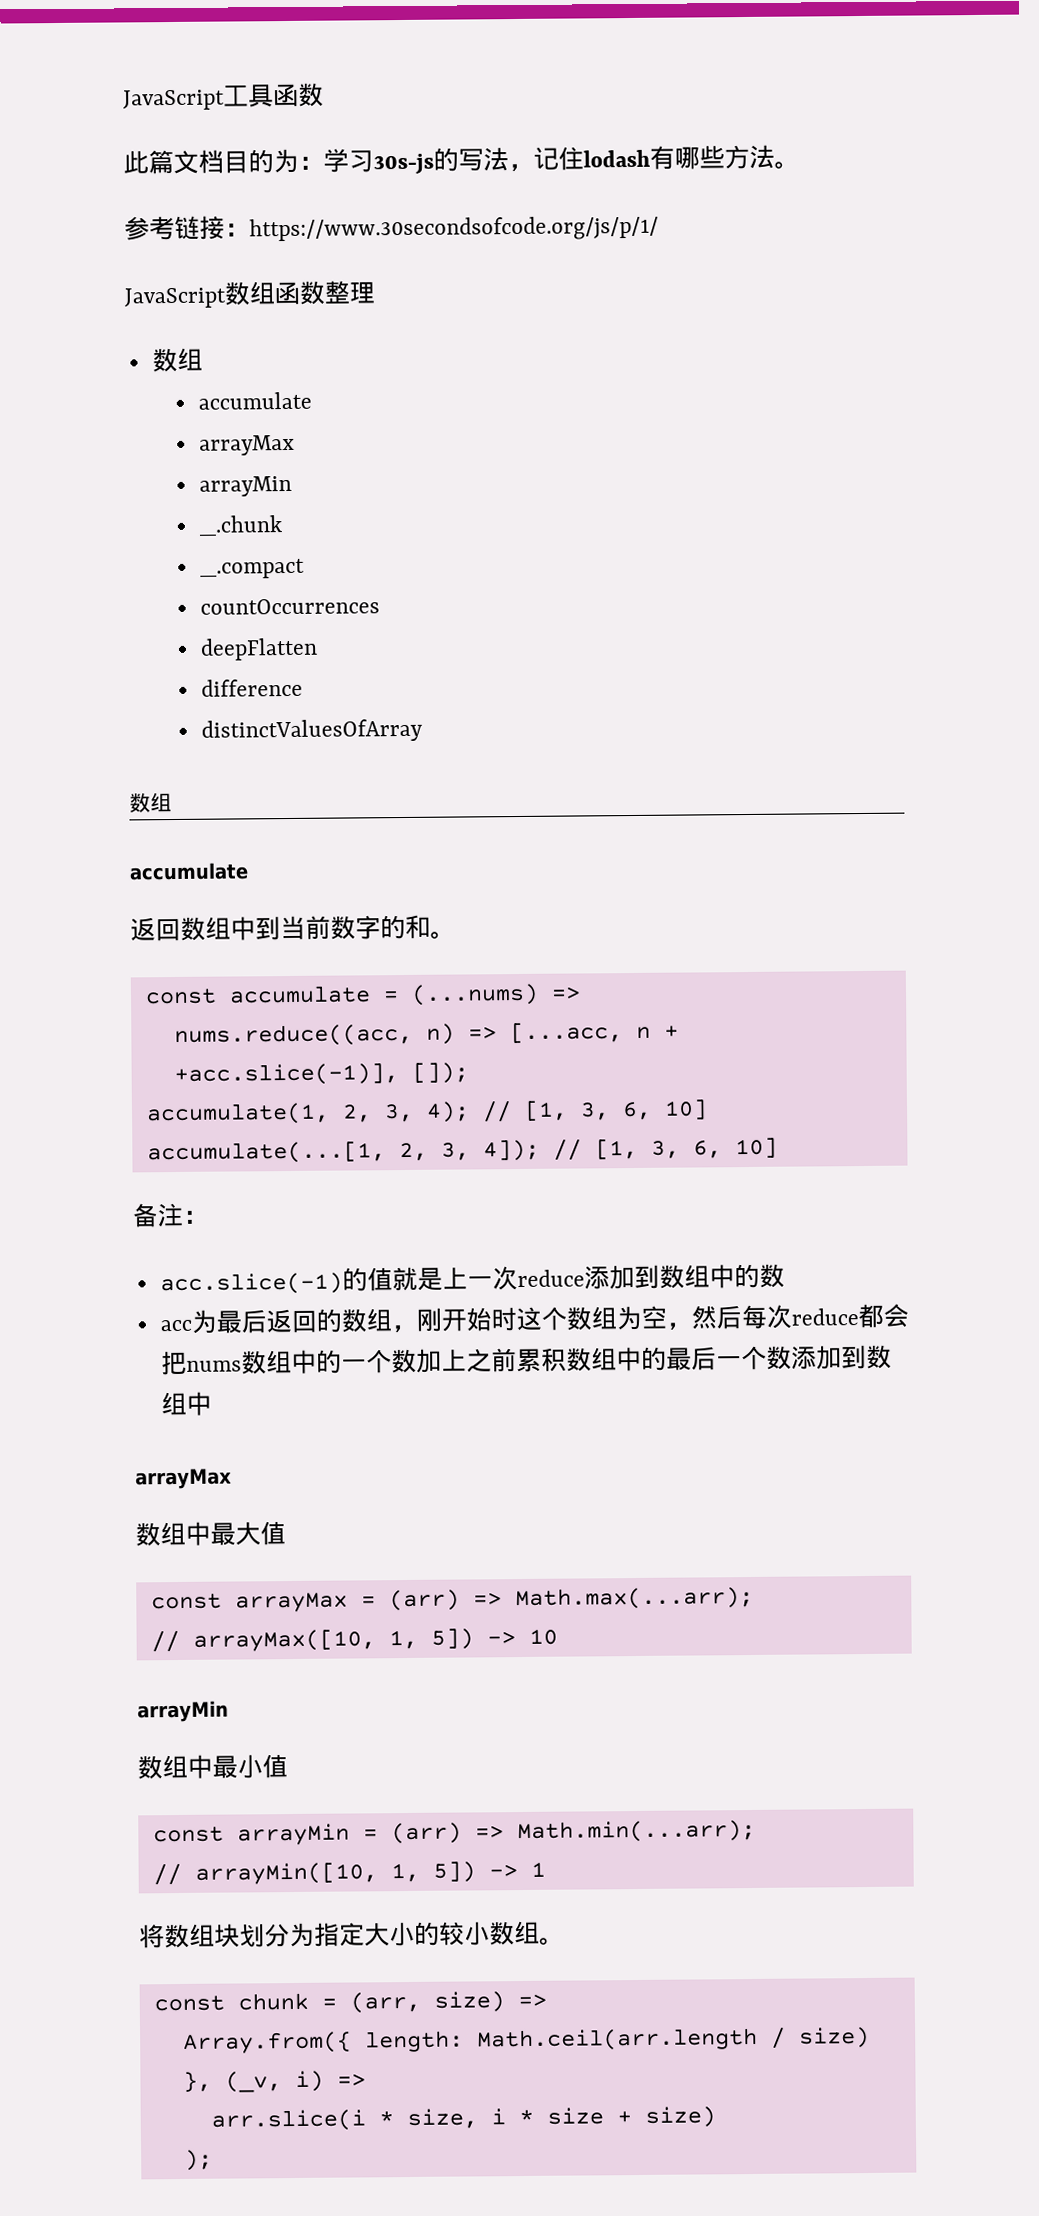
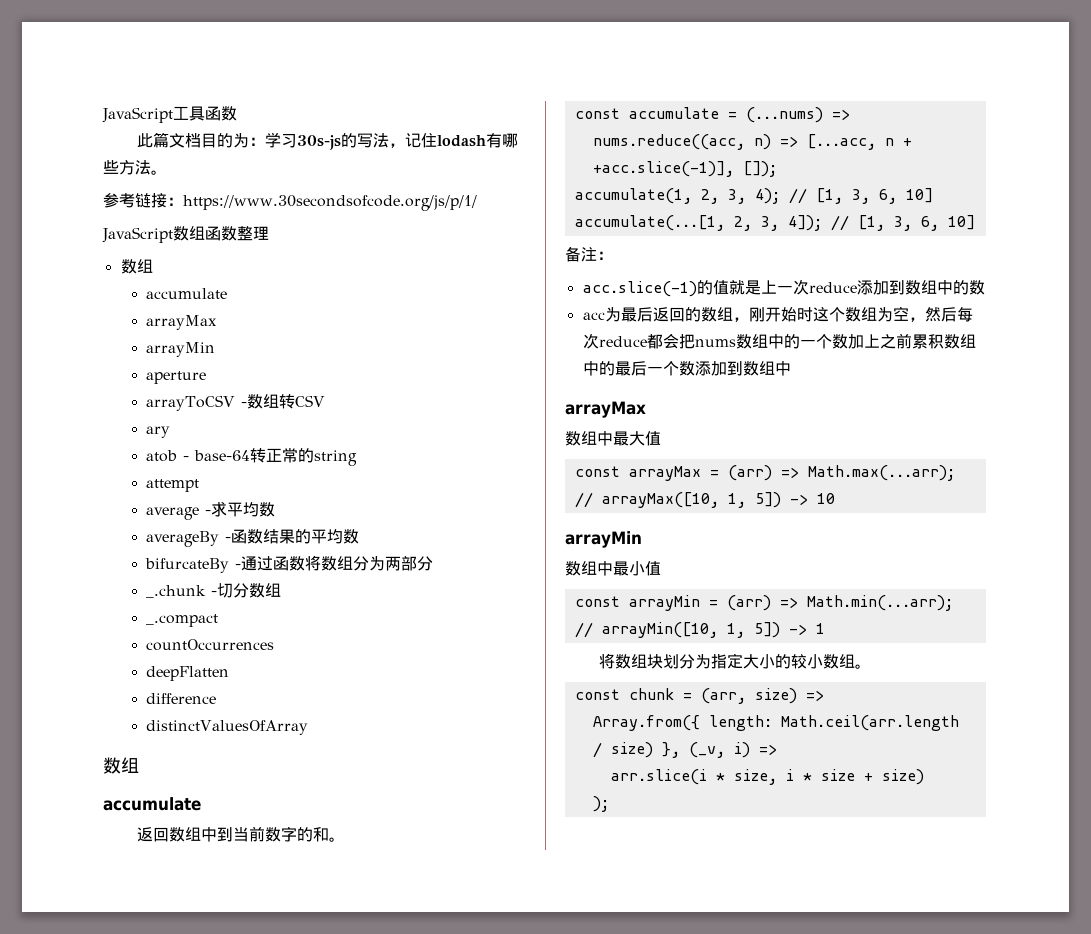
[199,515,283,537] _.chunk -> [145,371,206,384] [145,394,325,411] [145,426,170,438] [145,448,357,466] [145,479,199,492] [145,501,275,520] [145,529,359,547] [144,555,433,573] [145,583,281,598] aperture // arrayToCSV -数组转CSV // ary // atob - base-64转正常的string // attempt // average -求平均数 // averageBy -函数结果的平均数 // bifurcateBy -通过函数将数组分为两部分 // _.chunk -切分数组

